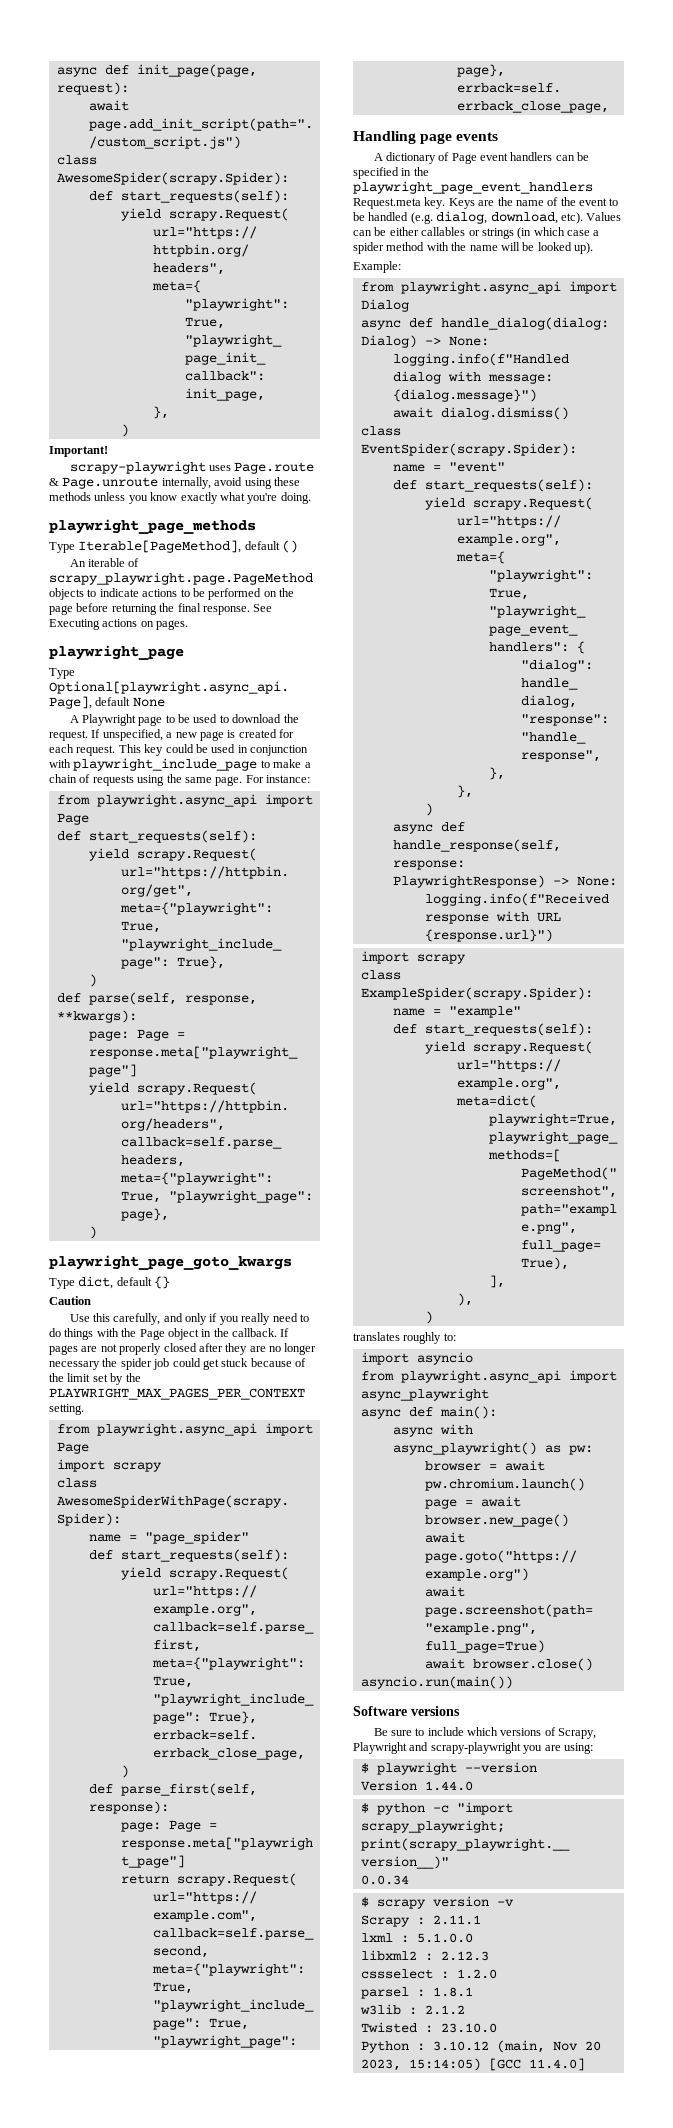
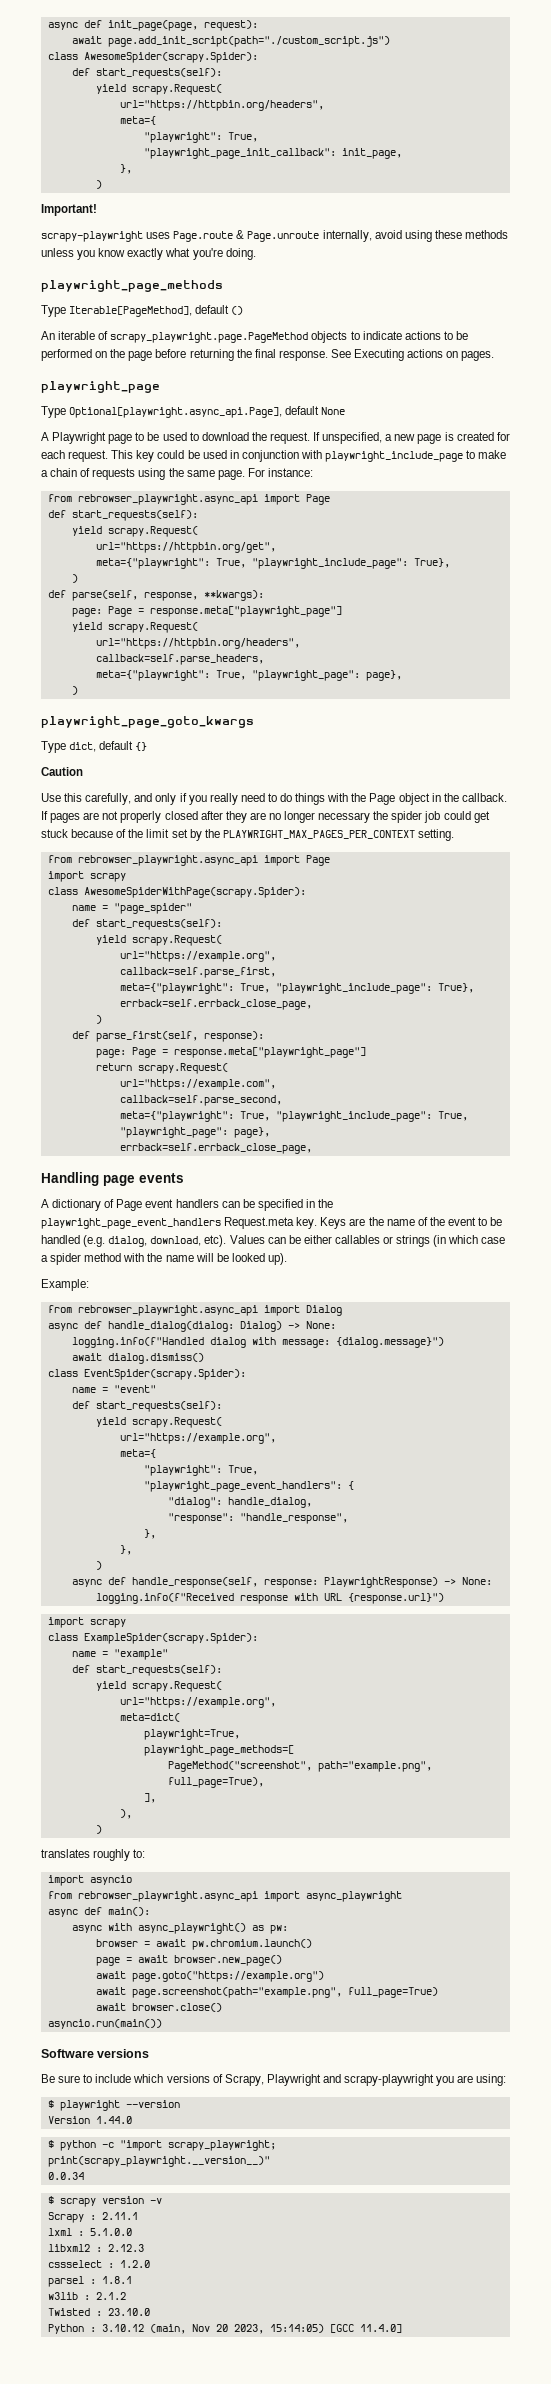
[96,794,257,807] playwright.async_api -> [77,494,258,505] rebrowser_playwright.async_api
[96,1423,257,1436] playwright.async_api -> [77,855,258,866] rebrowser_playwright.async_api
[400,281,561,294] playwright.async_api -> [77,1305,258,1316] rebrowser_playwright.async_api
[400,1370,561,1383] playwright.async_api -> [77,1891,258,1902] rebrowser_playwright.async_api

